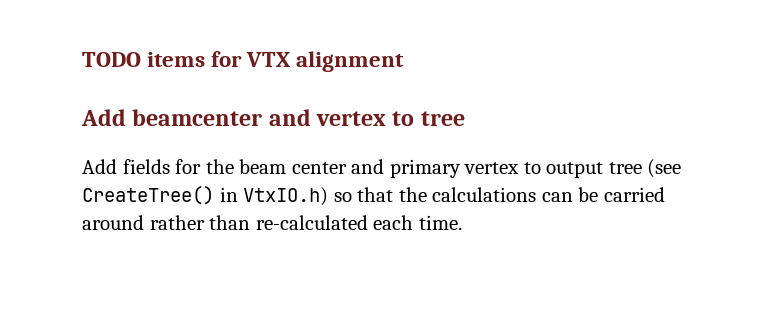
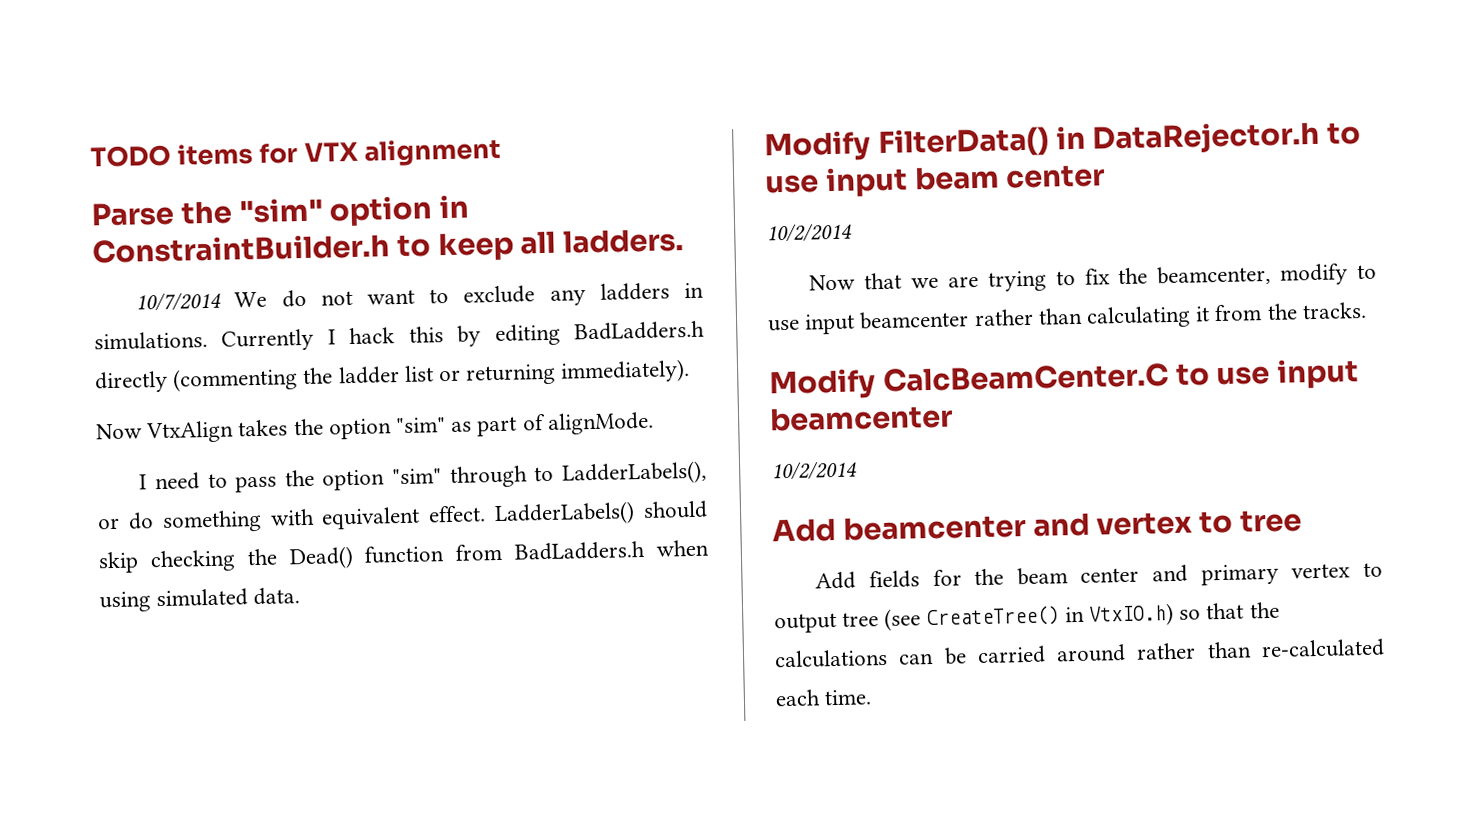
(405, 61) none -> [91,194,470,227] [92,228,685,264] [135,282,704,311] [94,320,705,352] [94,358,691,394] [96,411,654,444] [139,460,707,493] [98,500,708,533] [98,539,709,574] [99,587,301,613] [764,120,1362,163] [765,164,1106,198] [766,222,852,242] [809,263,1377,292] [768,301,1367,335] [769,358,1360,401] [769,404,953,432] [771,460,857,480] // Parse the "sim" option in ConstraintBuilder.h to keep all ladders. // 10/7/2014 We do not want to exclude any ladders in simulations. Currently I hack this by editing BadLadders.h directly (commenting the ladder list or returning immediately). // Now VtxAlign takes the option "sim" as part of alignMode. // I need to pass the option "sim" through to LadderLabels(), or do something with equivalent effect. LadderLabels() should skip checking the Dead() function from BadLadders.h when using simulated data. // Modify FilterData() in DataRejector.h to use input beam center // 10/2/2014 // Now that we are trying to fix the beamcenter, modify to use input beamcenter rather than calculating it from the tracks. // Modify CalcBeamCenter.C to use input beamcenter // 10/2/2014

